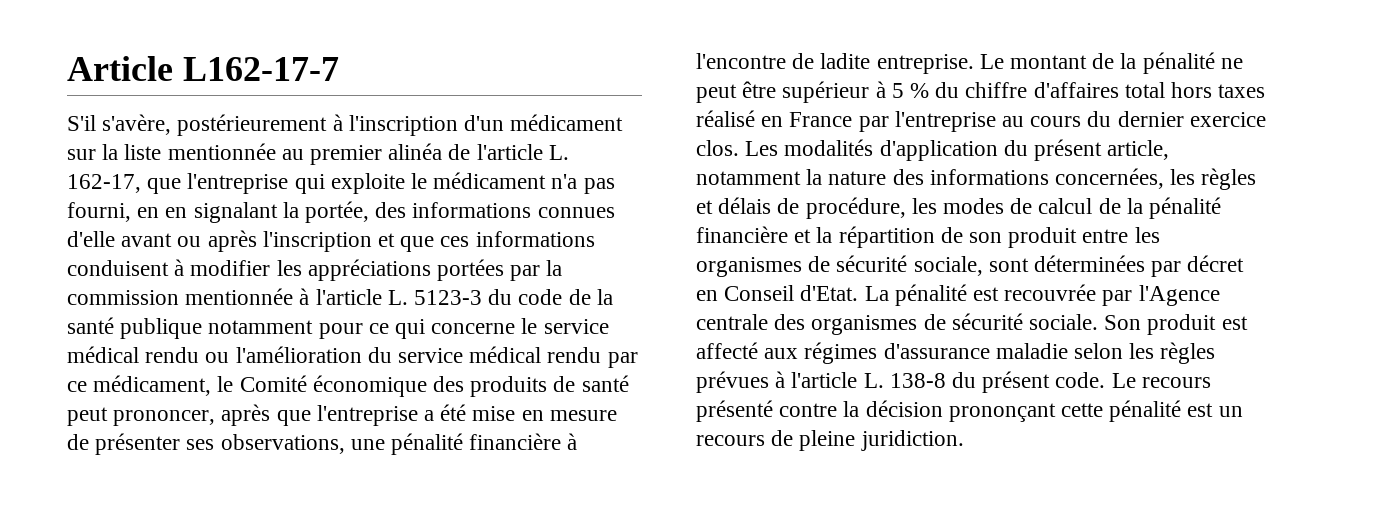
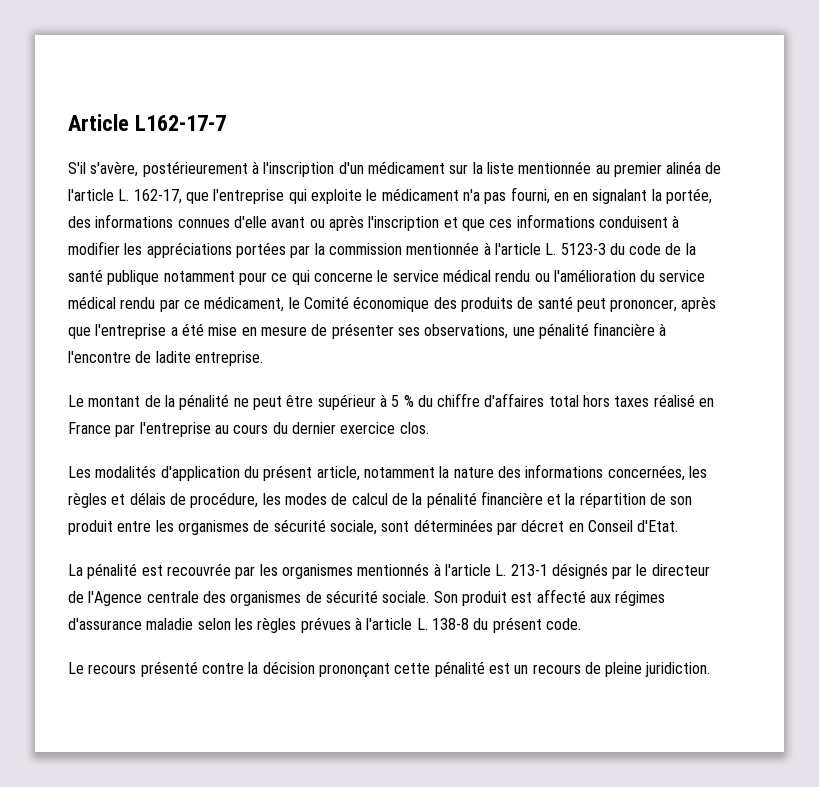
(974, 64) none -> (263, 358) //
(739, 148) none -> (429, 428) //
(859, 293) none -> (679, 526) //
(1133, 298) none -> [259,563,710,579] [68,591,84,603] les organismes mentionnés à l'article L. 213-1 désignés par le directeur de
(1106, 380) none -> (581, 624) //

